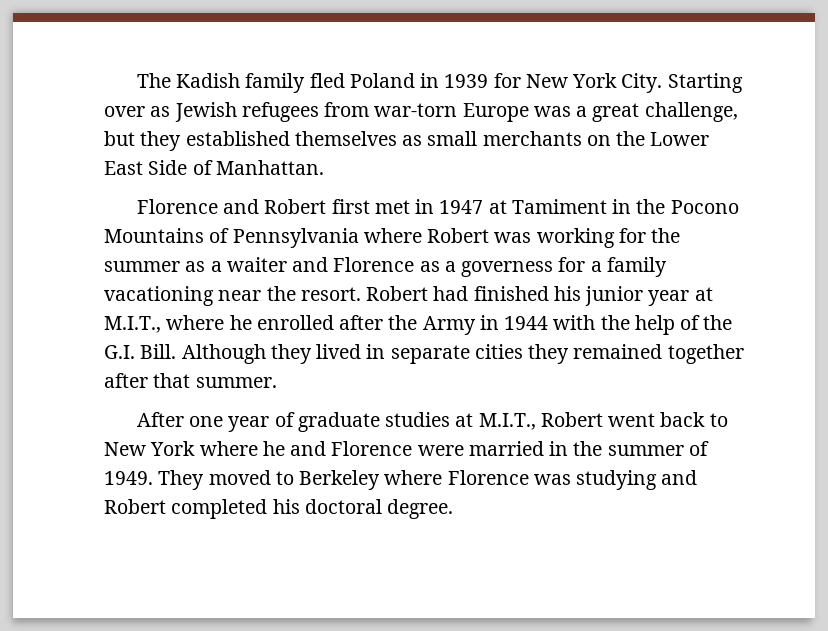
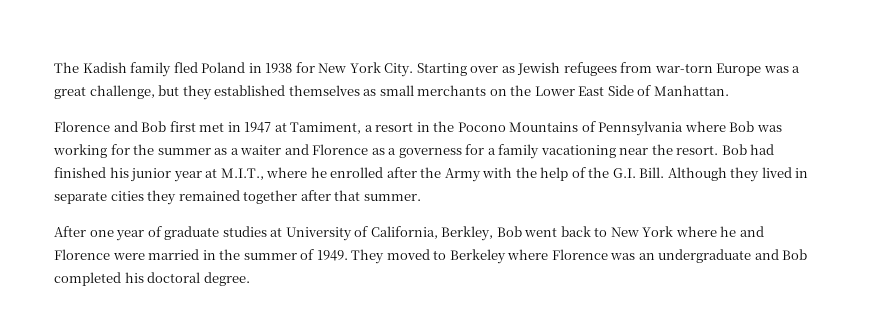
[444,74,489,88] 1939 -> [265,63,293,73] 1938
[264,199,327,214] Robert -> [141,121,167,132] Bob
[511,199,607,214] Tamiment -> [290,122,414,134] Tamiment, a resort
[427,228,490,243] Robert -> [729,121,755,132] Bob
[366,286,429,301] Robert -> [721,144,747,155] Bob
[479,315,549,330] in 1944 -> (481, 175) none
[478,412,603,430] M.I.T., Robert -> [285,226,522,241] University of California, Berkley, Bob
[576,470,698,490] [104,499,166,514] studying and Robert -> [638,249,808,263] an undergraduate and Bob

